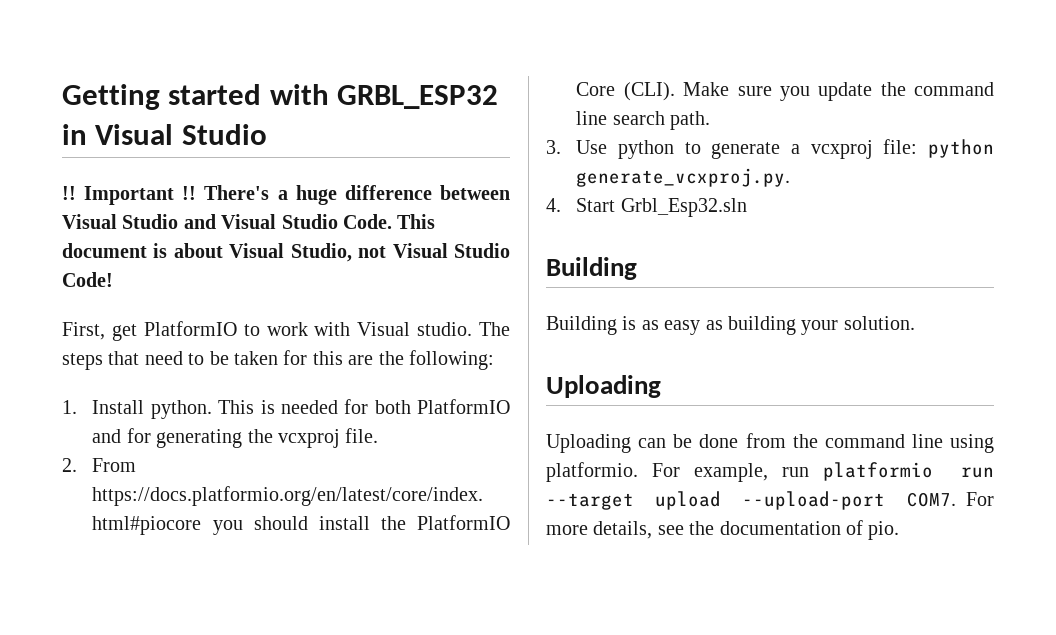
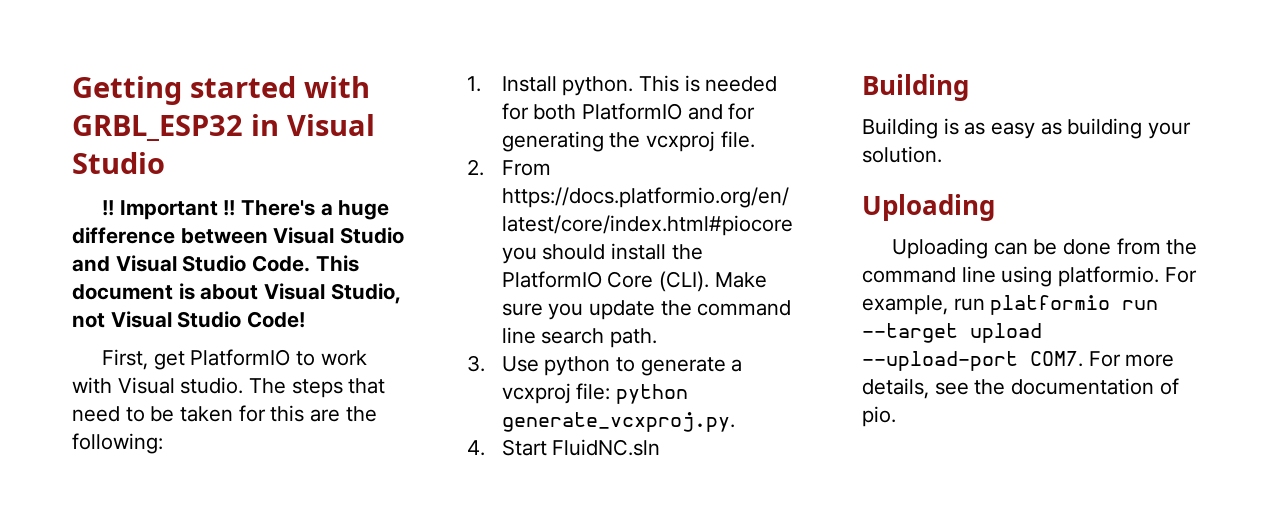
[620,198,747,217] Grbl_Esp32.sln -> [552,439,661,456] FluidNC.sln

